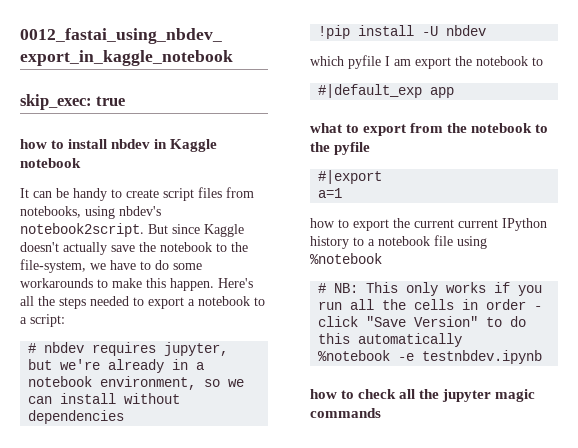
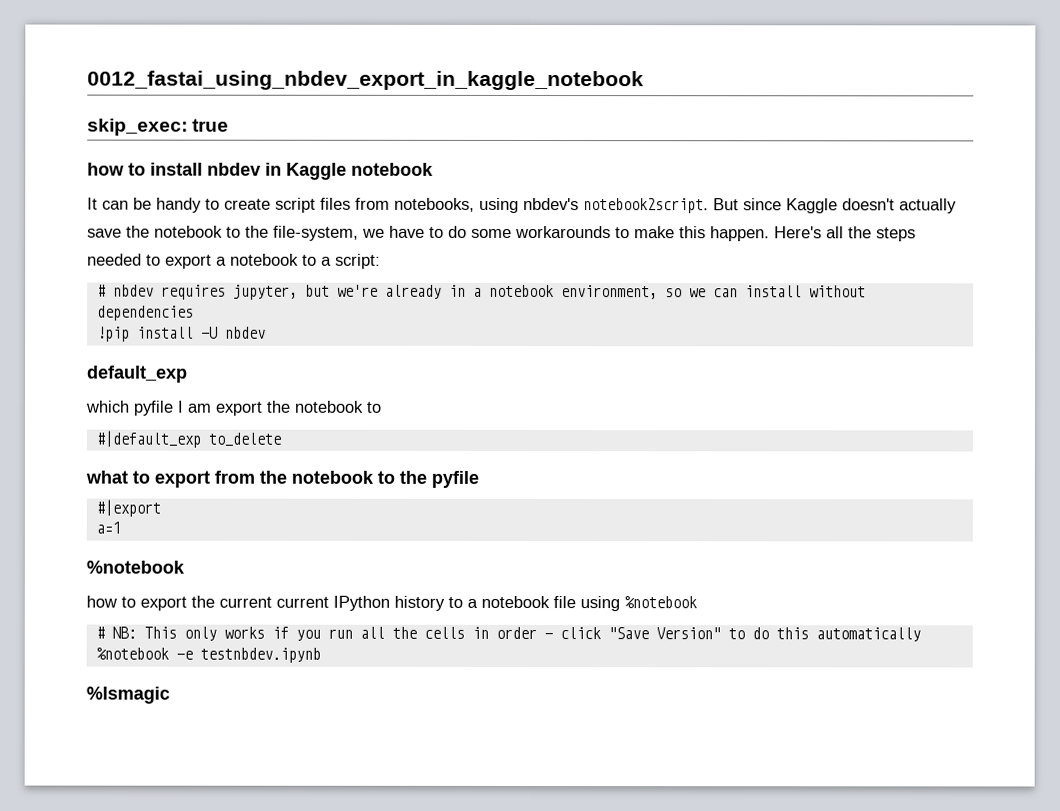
(487, 30) none -> [87,365,188,383] // default_exp
[430,87,455,98] app -> [207,432,281,447] to_delete
(343, 193) none -> [86,560,185,574] // %notebook
[310,389,536,402] [310,408,381,418] how to check all the jupyter magic commands -> [86,686,170,704] %lsmagic

